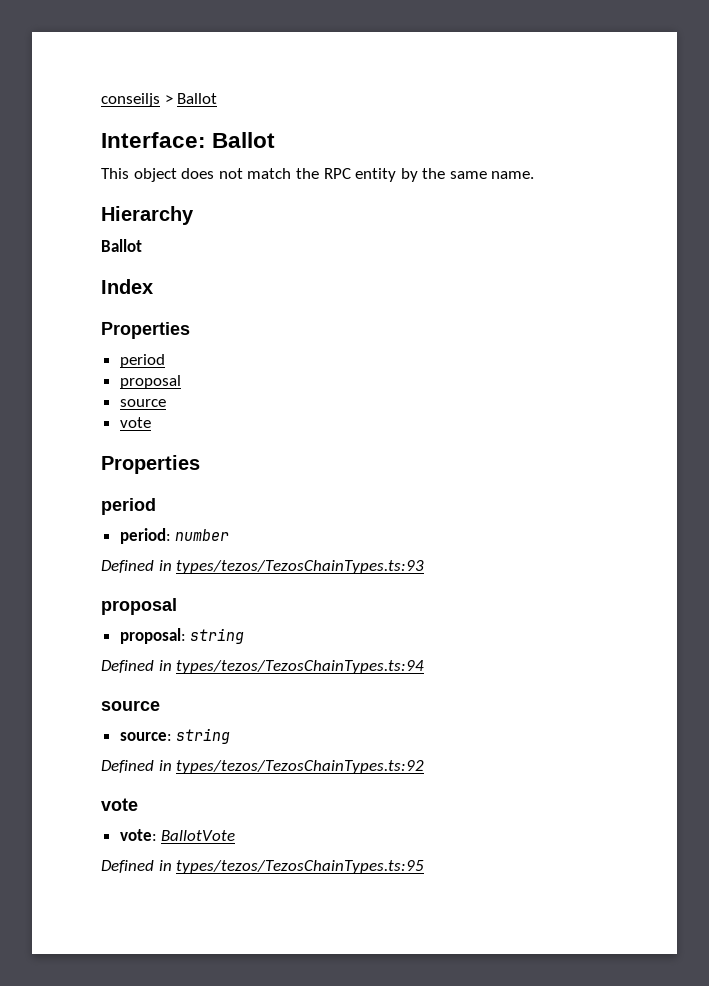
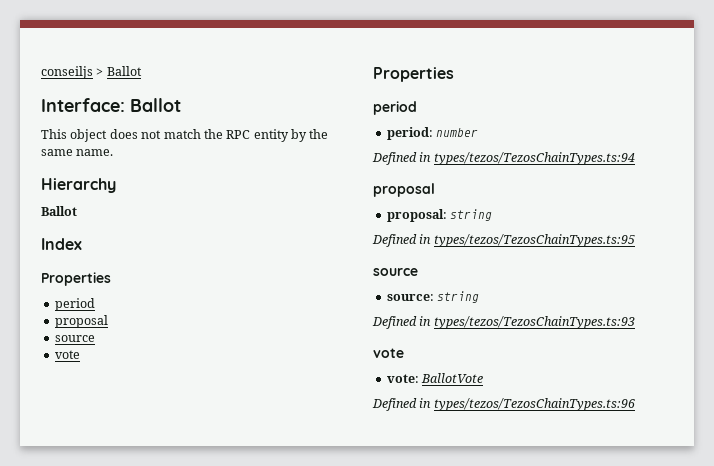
[176,560,425,574] types/tezos/TezosChainTypes.ts:93 -> [433,152,635,165] types/tezos/TezosChainTypes.ts:94
[176,660,425,674] types/tezos/TezosChainTypes.ts:94 -> [433,234,635,247] types/tezos/TezosChainTypes.ts:95
[176,760,425,774] types/tezos/TezosChainTypes.ts:92 -> [433,316,635,329] types/tezos/TezosChainTypes.ts:93
[176,860,425,874] types/tezos/TezosChainTypes.ts:95 -> [433,398,635,411] types/tezos/TezosChainTypes.ts:96

